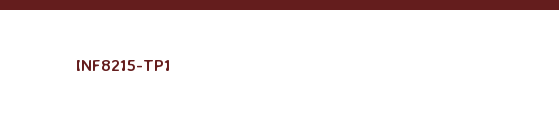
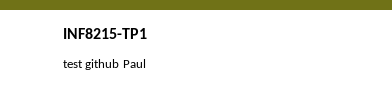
(171, 65) none -> [63,59,146,70] // test github Paul

